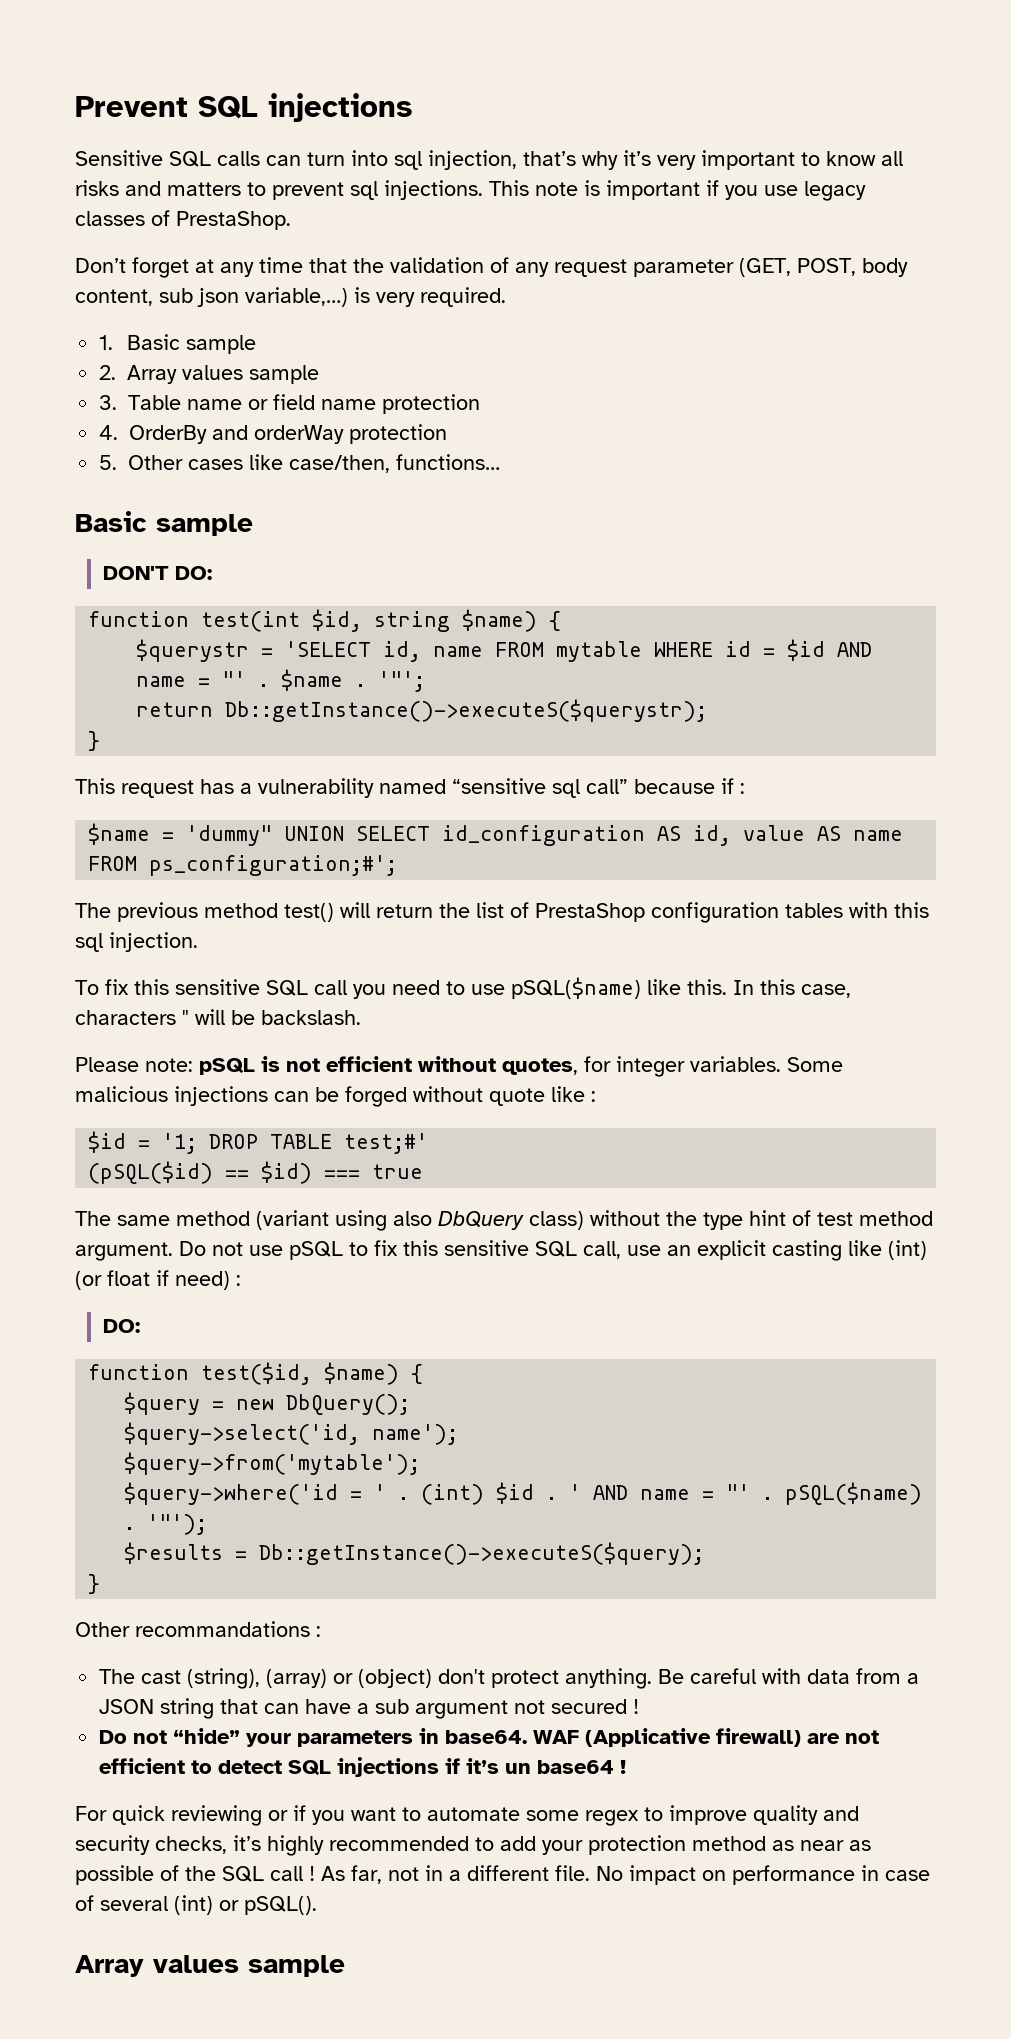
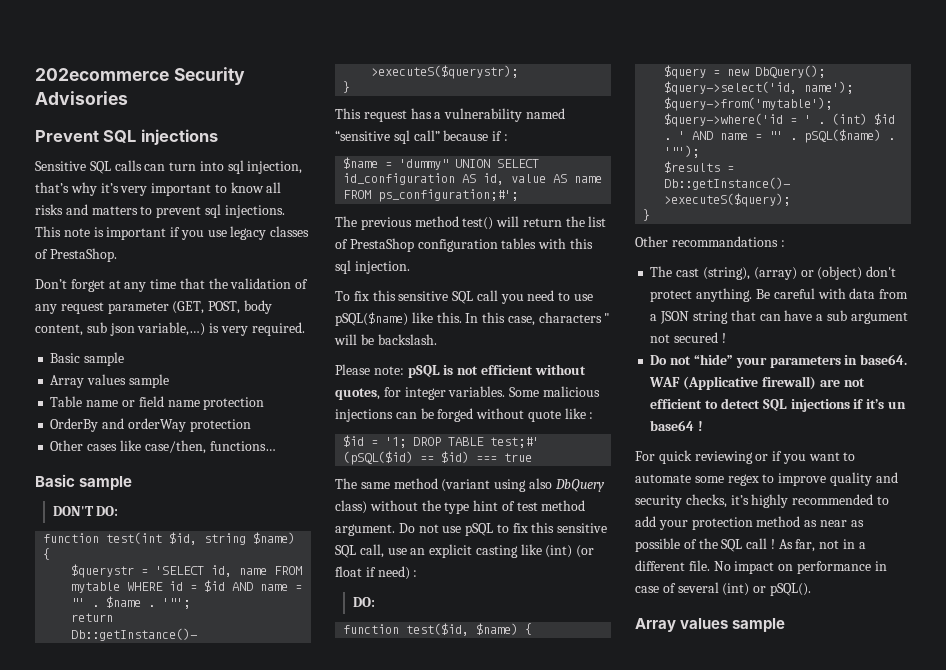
(75, 106) none -> [35,67,245,85] [35,91,128,105] 202ecommerce Security Advisories //
[99,334,257,354] [99,365,117,380] 1. Basic sample // 2. -> [50,352,125,366] Basic sample //
[99,395,118,410] 3. -> (169, 381) none
[99,425,119,440] 4. -> (265, 403) none
[99,455,118,470] 5. -> (251, 425) none

